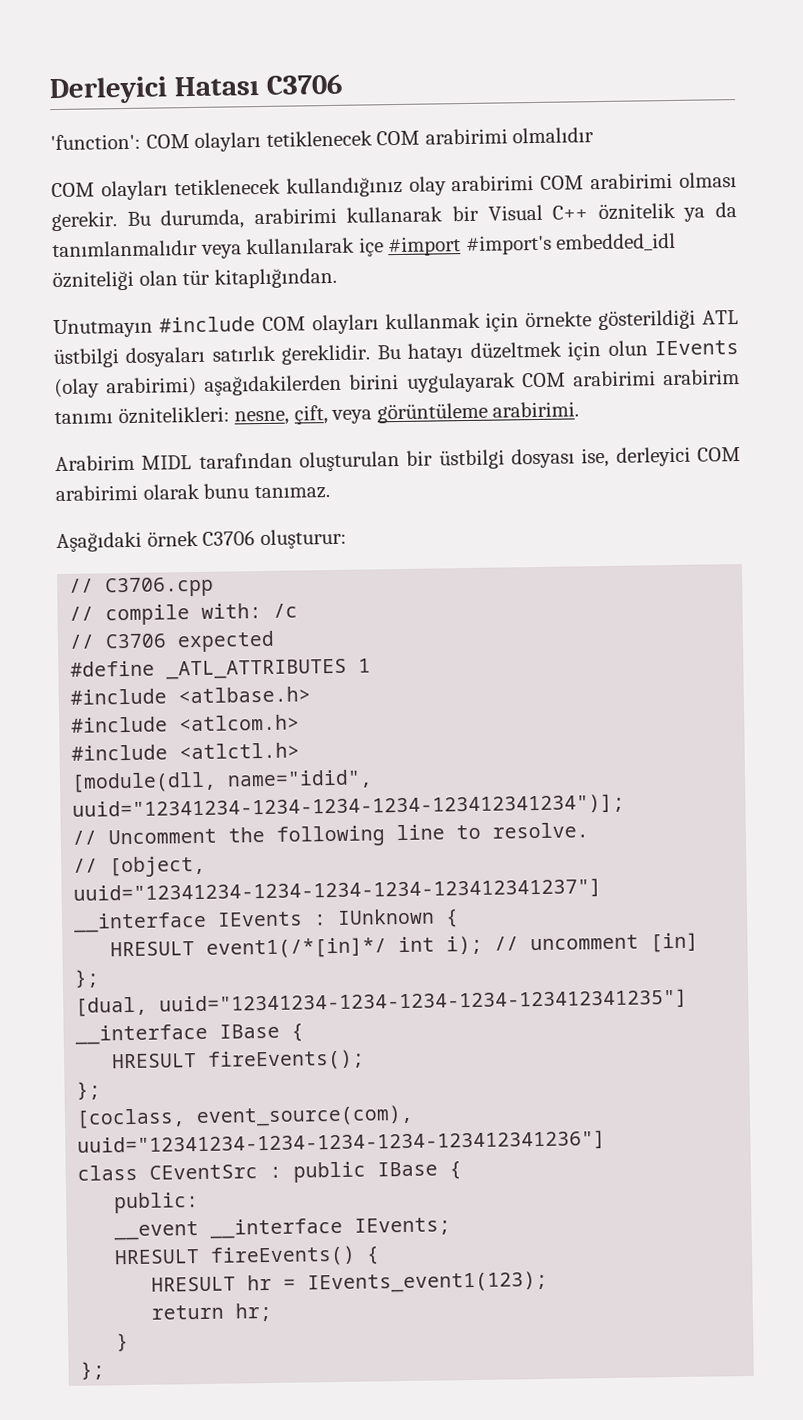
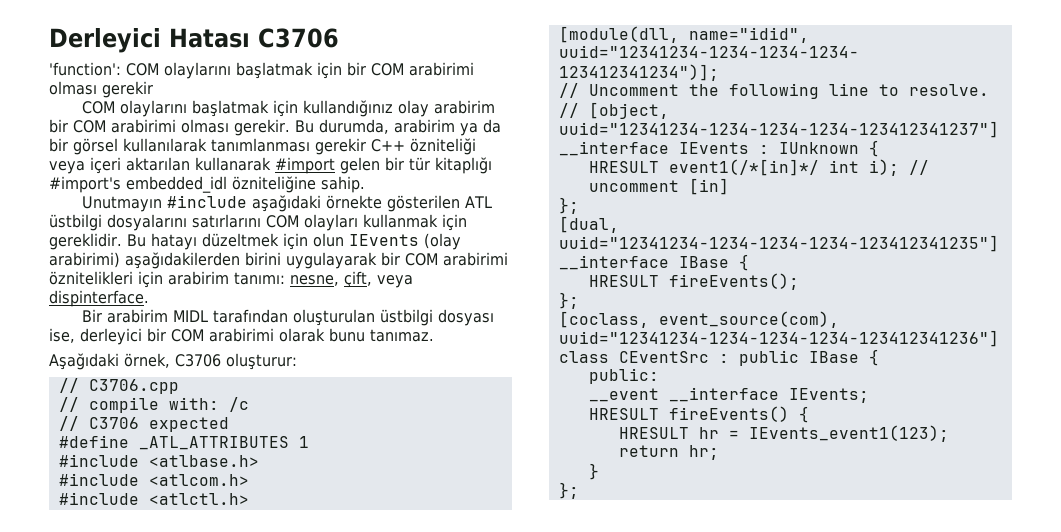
[194,127,595,152] [51,174,535,201] olayları tetiklenecek COM arabirimi olmalıdır // COM olayları tetiklenecek kullandığınız olay arabirimi -> [164,62,474,79] [49,81,153,98] [82,100,496,117] [49,119,68,133] olaylarını başlatmak için bir COM arabirimi olması gerekir // COM olaylarını başlatmak için kullandığınız olay arabirim bir
[253,202,738,225] [52,232,677,259] [52,267,337,292] [53,309,739,339] [53,345,276,369] arabirimi kullanarak bir Visual C++ öznitelik ya da tanımlanmalıdır veya kullanılarak içe #import #import's embedded_idl özniteliği olan tür kitaplığından. // Unutmayın #include COM olayları kullanmak için örnekte gösterildiği ATL üstbilgi dosyaları satırlık -> [393,119,501,136] [49,138,476,155] [49,157,492,174] [49,176,365,193] [82,195,493,212] [49,214,467,231] arabirim ya da bir görsel kullanılarak tanımlanması gerekir C++ özniteliği veya içeri aktarılan kullanarak #import gelen bir tür kitaplığı #import's embedded_idl özniteliğine sahip. // Unutmayın #include aşağıdaki örnekte gösterilen ATL üstbilgi dosyalarını satırlarını COM olayları kullanmak için
[521,369,740,388] [54,401,580,426] [55,454,135,472] COM arabirimi arabirim tanımı öznitelikleri: nesne, çift, veya görüntüleme arabirimi. // Arabirim -> [381,252,508,266] [49,271,413,288] [49,290,149,307] [82,309,169,323] bir COM arabirimi öznitelikleri için arabirim tanımı: nesne, çift, veya dispinterface. // Bir arabirim
[406,450,434,466] bir -> (376, 317) none
(691, 456) none -> [147,328,166,342] bir
[146,530,199,547] örnek -> [124,353,170,368] örnek,

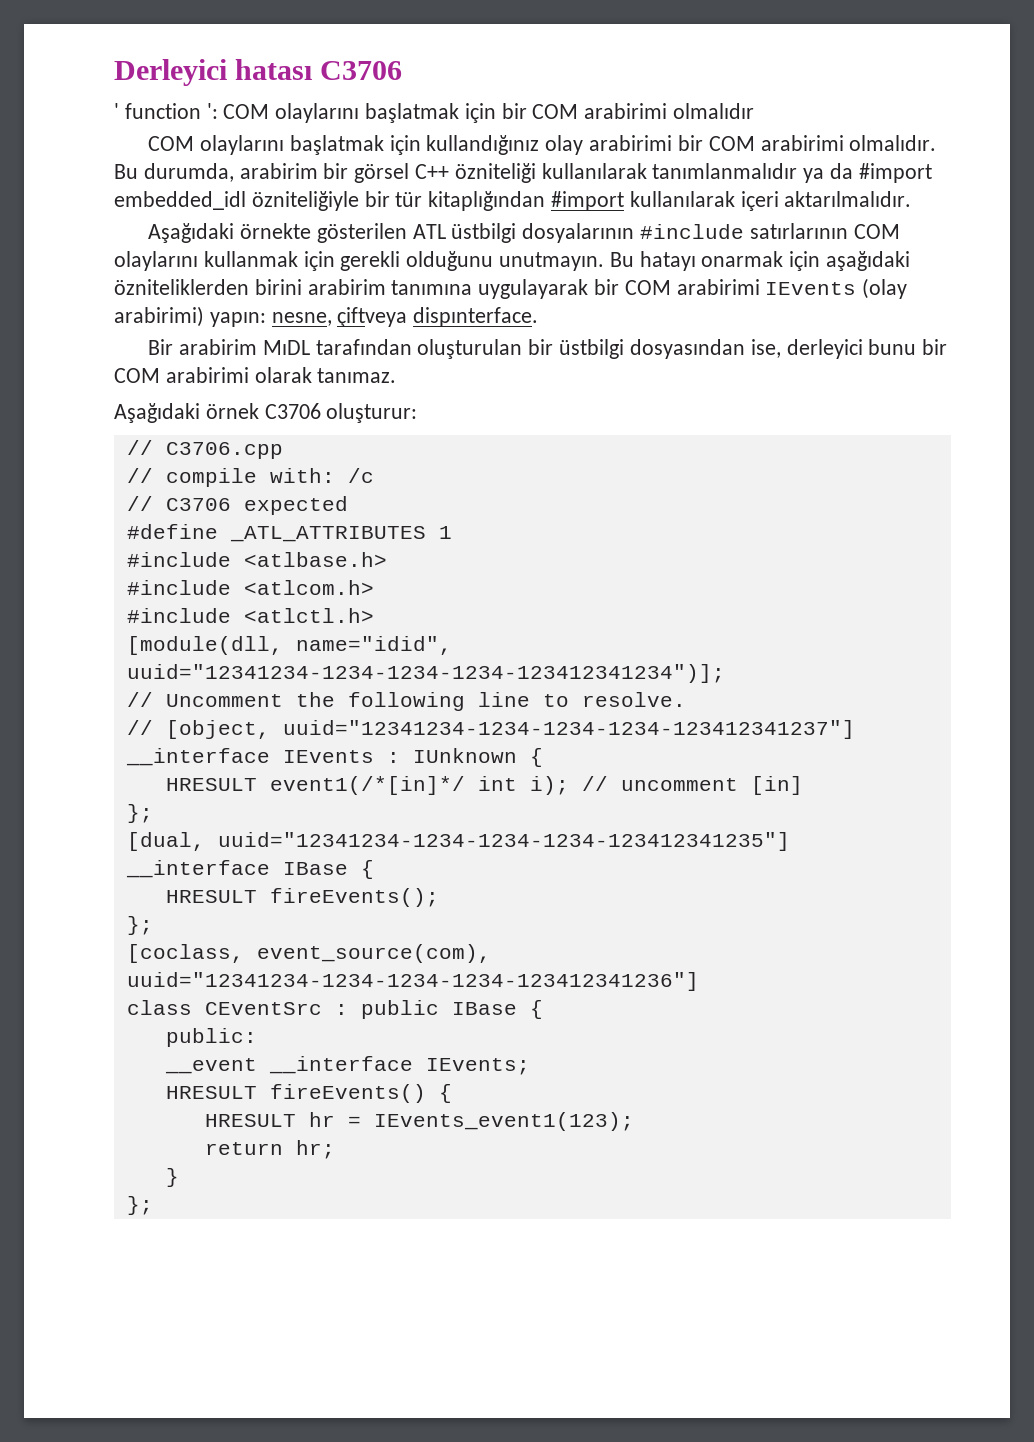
[169,28,250,48] Hatası -> [235,59,313,80] hatası
[49,62,121,76] 'function': -> [114,103,218,119] ' function ':
[49,81,153,98] olması gerekir -> [673,103,755,119] olmalıdır
[434,100,496,114] [49,119,290,136] arabirim bir COM arabirimi olması gerekir. -> [589,135,937,151] arabirimi bir COM arabirimi olmalıdır.
[459,119,501,136] [49,138,476,155] [49,157,492,174] [49,176,365,193] [82,195,493,212] [49,214,467,231] [49,233,461,250] [49,252,508,269] [49,271,413,288] [49,290,149,307] ya da bir görsel kullanılarak tanımlanması gerekir C++ özniteliği veya içeri aktarılan kullanarak #import gelen bir tür kitaplığı #import's embedded_idl özniteliğine sahip. // Unutmayın #include aşağıdaki örnekte gösterilen ATL üstbilgi dosyalarını satırlarını COM olayları kullanmak için gereklidir. Bu hatayı düzeltmek için olun IEvents (olay arabirimi) aşağıdakilerden birini uygulayarak bir COM arabirimi öznitelikleri için arabirim tanımı: nesne, çift, veya dispinterface. -> [323,163,932,183] [114,191,912,211] [148,223,900,243] [114,251,911,271] [114,278,908,299] [114,306,539,327] bir görsel C++ özniteliği kullanılarak tanımlanmalıdır ya da #import embedded_idl özniteliğiyle bir tür kitaplığından #import kullanılarak içeri aktarılmalıdır. // Aşağıdaki örnekte gösterilen ATL üstbilgi dosyalarının #include satırlarının COM olaylarını kullanmak için gerekli olduğunu unutmayın. Bu hatayı onarmak için aşağıdaki özniteliklerden birini arabirim tanımına uygulayarak bir COM arabirimi IEvents (olay arabirimi) yapın: nesne, çiftveya dispınterface.
[173,310,209,322] MIDL -> [262,340,310,355] MıDL
[380,309,495,326] üstbilgi dosyası -> [528,339,745,359] bir üstbilgi dosyasından
(142, 336) none -> [868,339,917,355] bunu
[329,328,365,342] bunu -> (312, 375) none
[124,353,170,368] örnek, -> [205,403,259,419] örnek

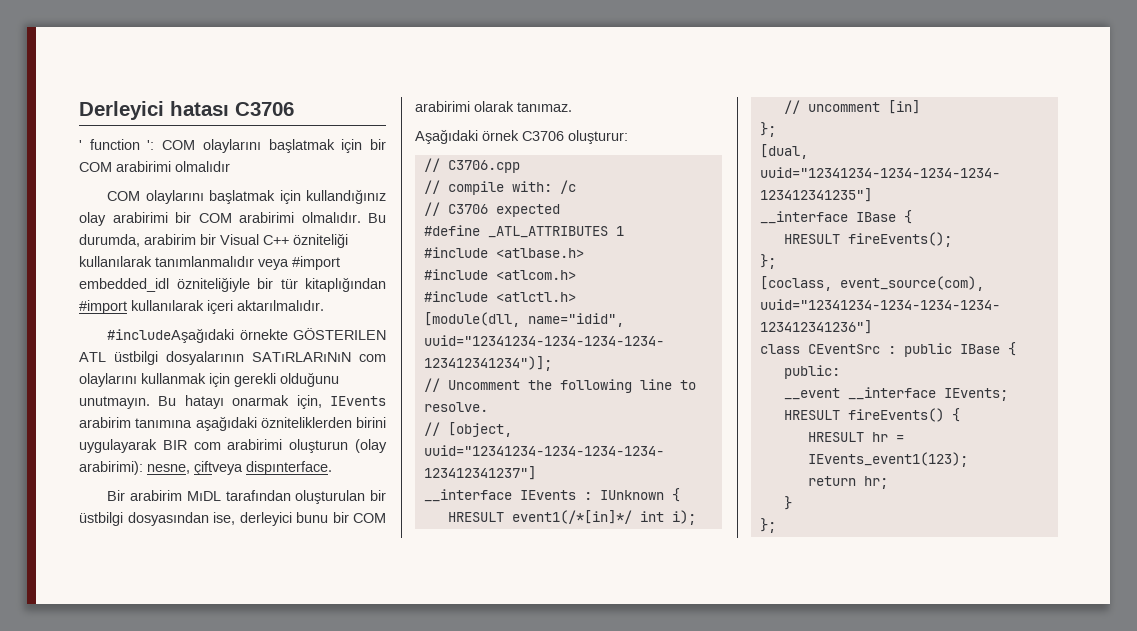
[354,163,410,183] görsel -> [220,234,259,245] Visual
[803,163,854,183] ya da -> [258,259,289,270] veya
[148,223,900,243] Aşağıdaki örnekte gösterilen ATL üstbilgi dosyalarının #include satırlarının COM -> [107,328,386,343] [79,351,386,365] #includeAşağıdaki örnekte GÖSTERILEN ATL üstbilgi dosyalarının SATıRLARıNıN com
[789,251,911,271] [114,278,908,299] [114,306,266,327] için aşağıdaki özniteliklerden birini arabirim tanımına uygulayarak bir COM arabirimi IEvents (olay arabirimi) yapın: -> [296,395,386,409] [79,416,386,431] [79,439,388,453] [79,461,143,475] için, IEvents arabirim tanımına aşağıdaki özniteliklerden birini uygulayarak BIR com arabirimi oluşturun (olay arabirimi):

